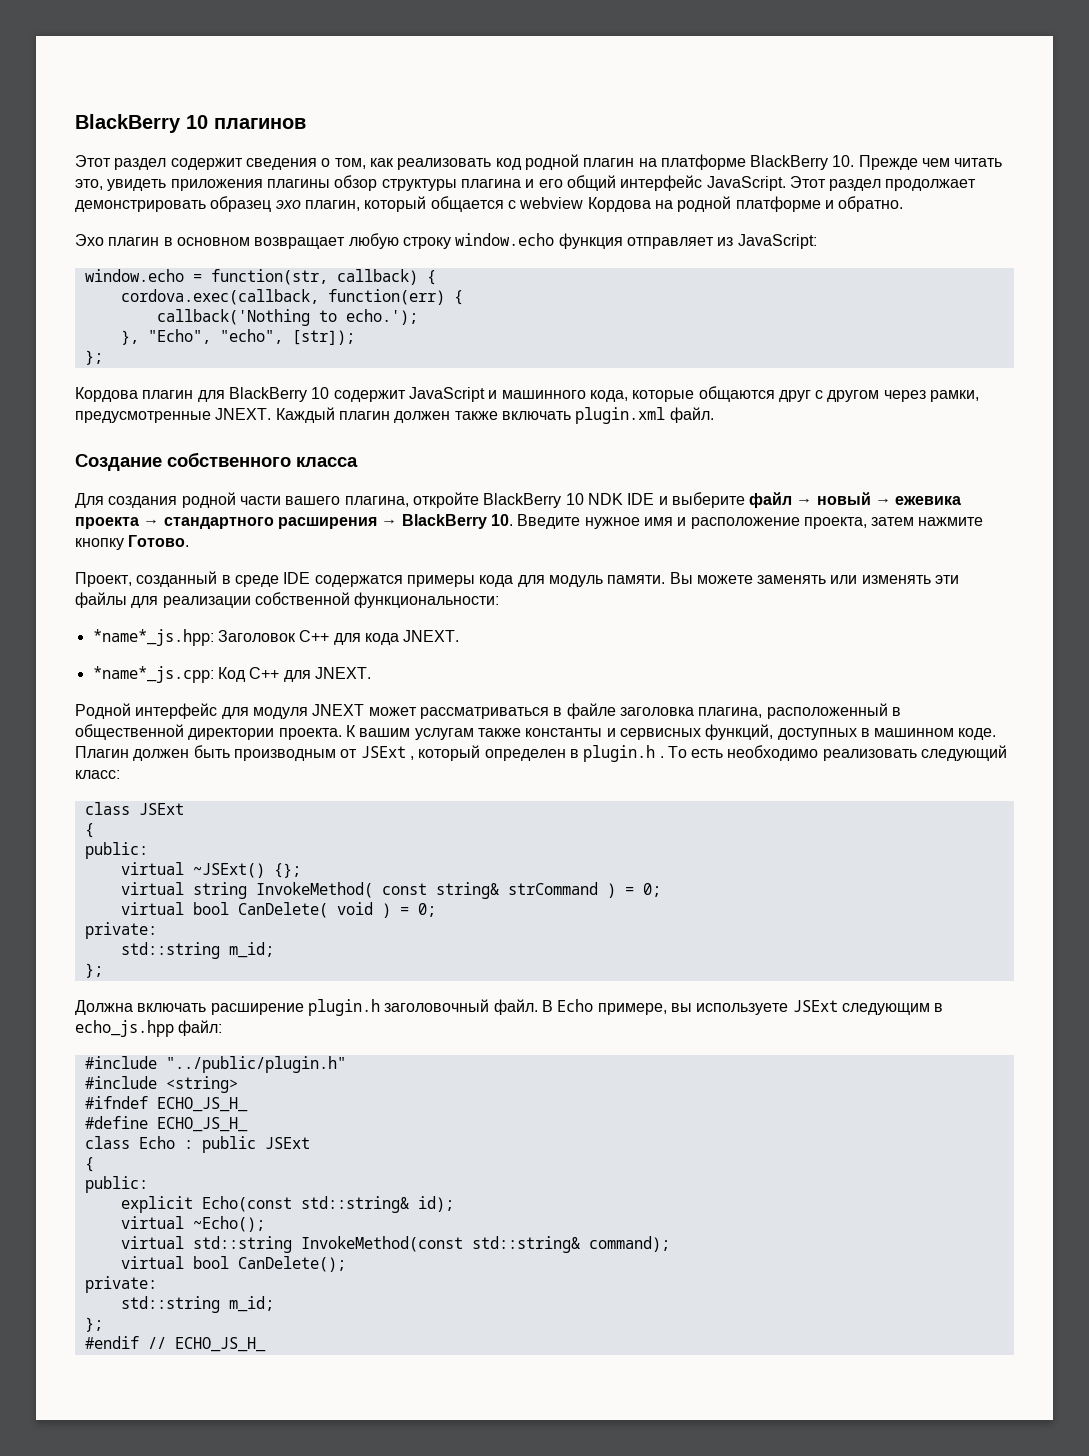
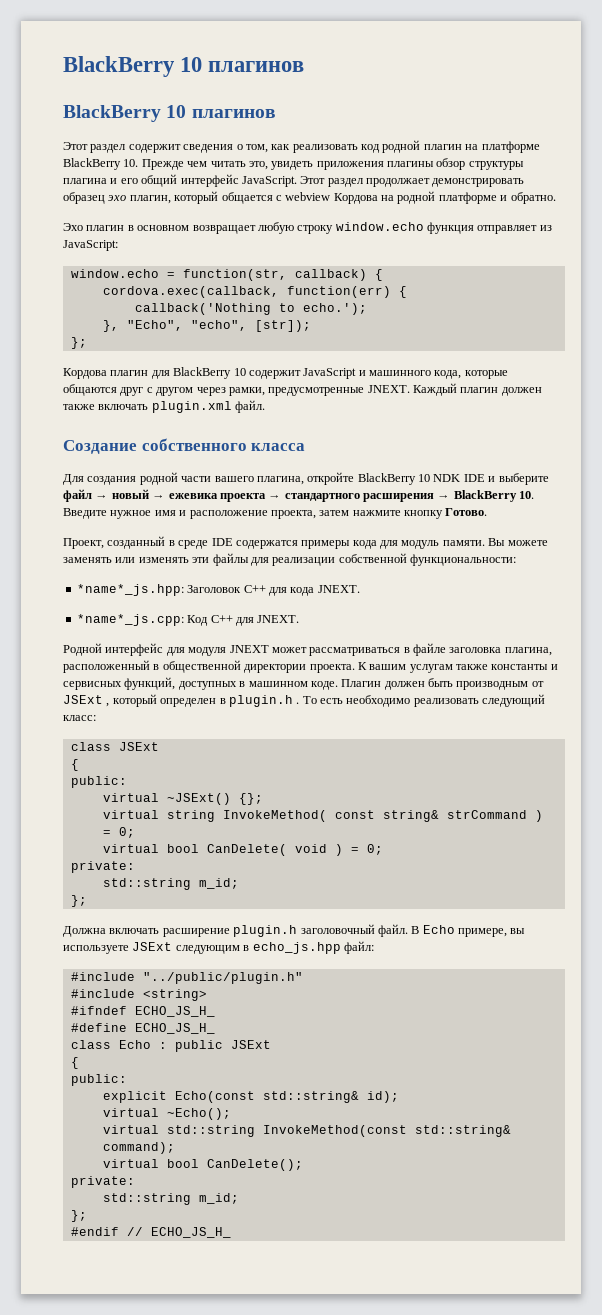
[75,114,306,133] BlackBerry 10 плагинов -> [63,56,305,77] [63,105,276,122] BlackBerry 10 плагинов // BlackBerry 10 плагинов

